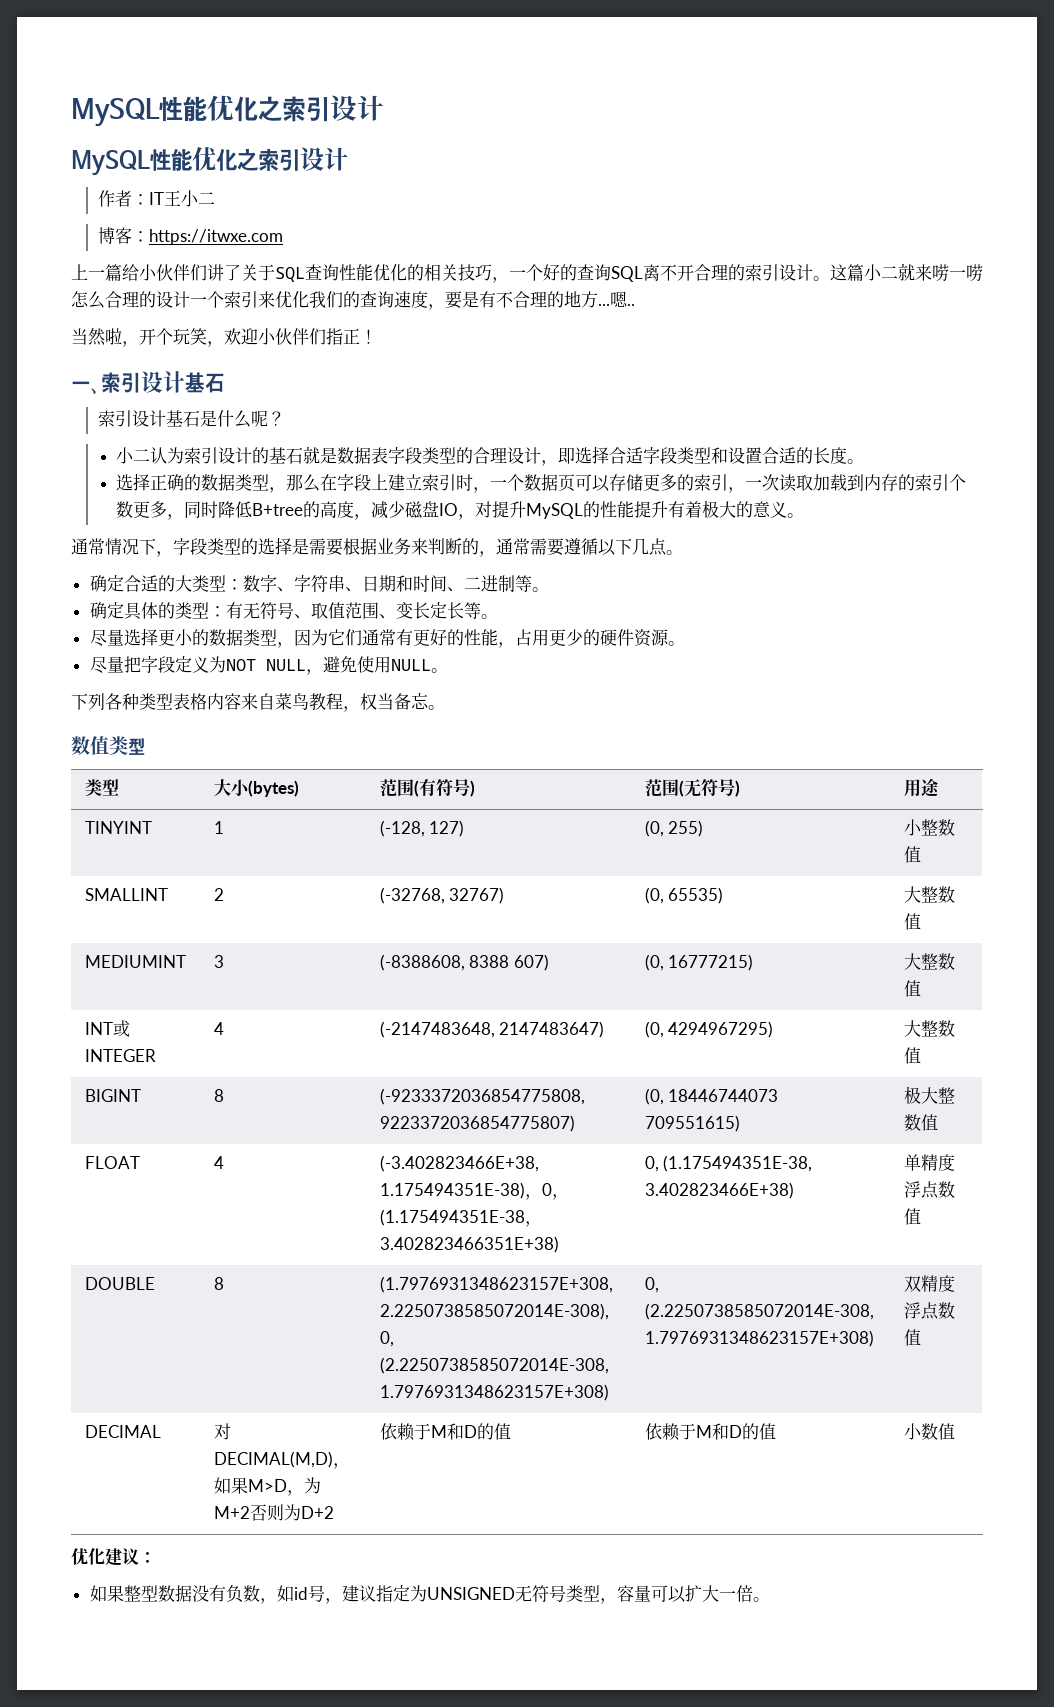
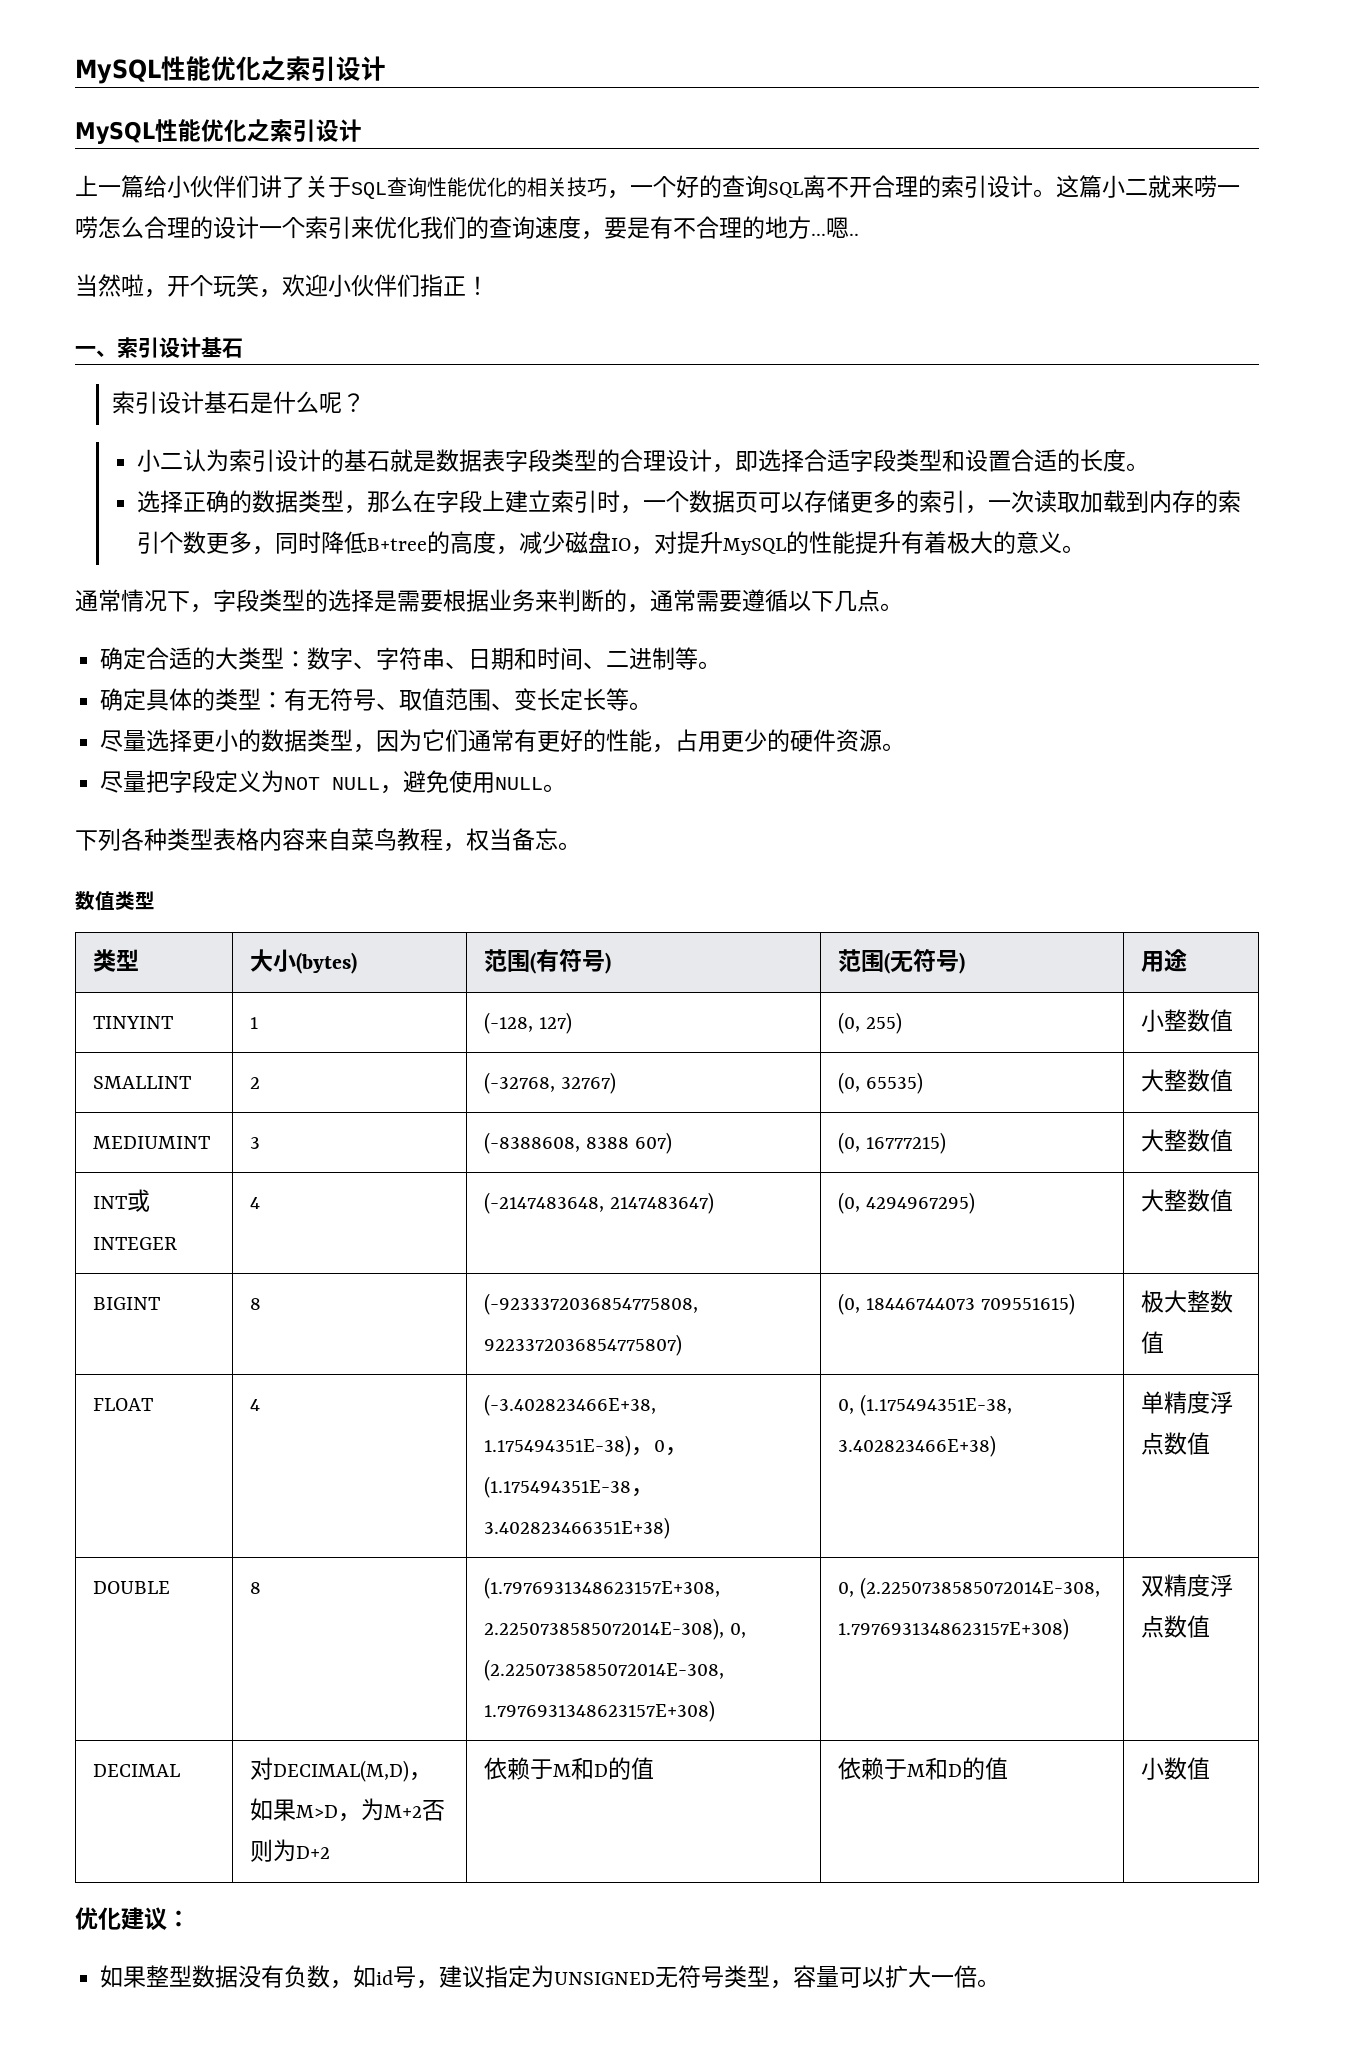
[97,190,215,207] [97,227,283,245] // 作者：IT王小二 // 博客：https://itwxe.com -> (362, 130) none

